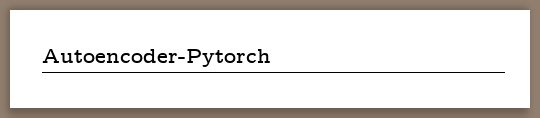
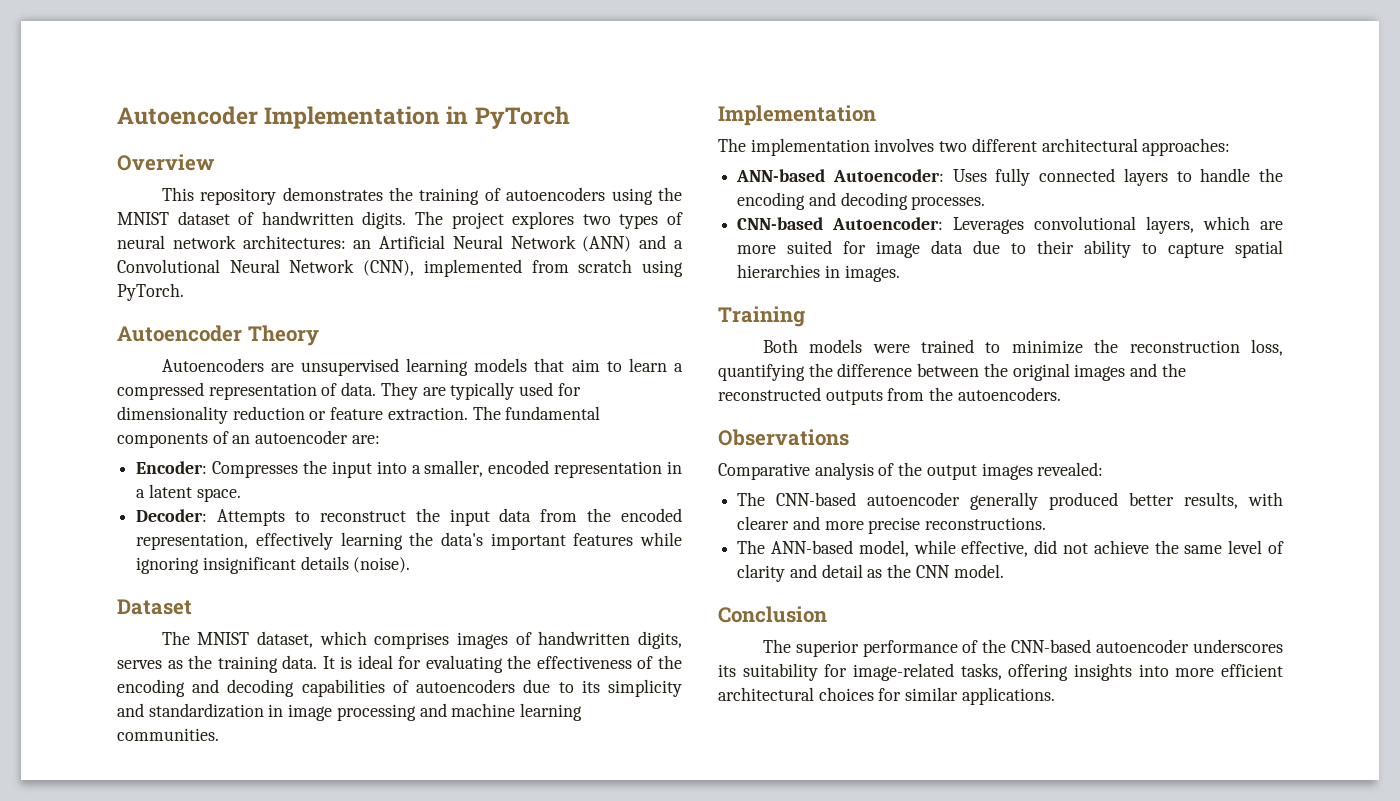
[42,49,271,67] Autoencoder-Pytorch -> [117,106,570,129] [117,154,214,171] [161,187,682,205] [117,211,684,229] [117,235,683,252] [117,259,683,277] [117,283,184,301] [117,325,319,346] [161,358,684,376] [117,382,581,400] [117,406,601,424] [117,430,380,448] [136,460,682,478] [136,484,241,502] [136,508,682,526] [136,532,683,550] [136,556,411,574] [117,599,192,615] [161,631,682,649] [117,655,683,673] [117,679,682,697] [117,703,583,721] [117,728,219,741] [718,105,876,126] [718,138,1231,156] [736,168,1283,186] [737,192,986,210] [737,216,1283,234] [737,240,1283,258] [737,264,900,282] [718,306,805,327] [762,339,1283,356] [718,363,1186,381] [718,387,1061,405] [718,429,849,446] [718,462,1104,480] [737,492,1283,510] [737,516,1047,534] [737,540,1284,557] [737,564,1004,582] [718,606,827,623] [762,639,1284,657] [718,663,1283,681] [718,687,1055,705] Autoencoder Implementation in PyTorch // Overview // This repository demonstrates the training of autoencoders using the MNIST dataset of handwritten digits. The project explores two types of neural network architectures: an Artificial Neural Network (ANN) and a Convolutional Neural Network (CNN), implemented from scratch using PyTorch. // Autoencoder Theory // Autoencoders are unsupervised learning models that aim to learn a compressed representation of data. They are typically used for dimensionality reduction or feature extraction. The fundamental components of an autoencoder are: // Encoder: Compresses the input into a smaller, encoded representation in a latent space. // Decoder: Attempts to reconstruct the input data from the encoded representation, effectively learning the data's important features while ignoring insignificant details (noise). // Dataset // The MNIST dataset, which comprises images of handwritten digits, serves as the training data. It is ideal for evaluating the effectiveness of the encoding and decoding capabilities of autoencoders due to its simplicity and standardization in image processing and machine learning communities. // Implementation // The implementation involves two different architectural approaches: // ANN-based Autoencoder: Uses fully connected layers to handle the encoding and decoding processes. // CNN-based Autoencoder: Leverages convolutional layers, which are more suited for image data due to their ability to capture spatial hierarchies in images. // Training // Both models were trained to minimize the reconstruction loss, quantifying the difference between the original images and the reconstructed outputs from the autoencoders. // Observations // Comparative analysis of the output images revealed: // The CNN-based autoencoder generally produced better results, with clearer and more precise reconstructions. // The ANN-based model, while effective, did not achieve the same level of clarity and detail as the CNN model. // Conclusion // The superior performance of the CNN-based autoencoder underscores its suitability for image-related tasks, offering insights into more efficient architectural choices for similar applications.

